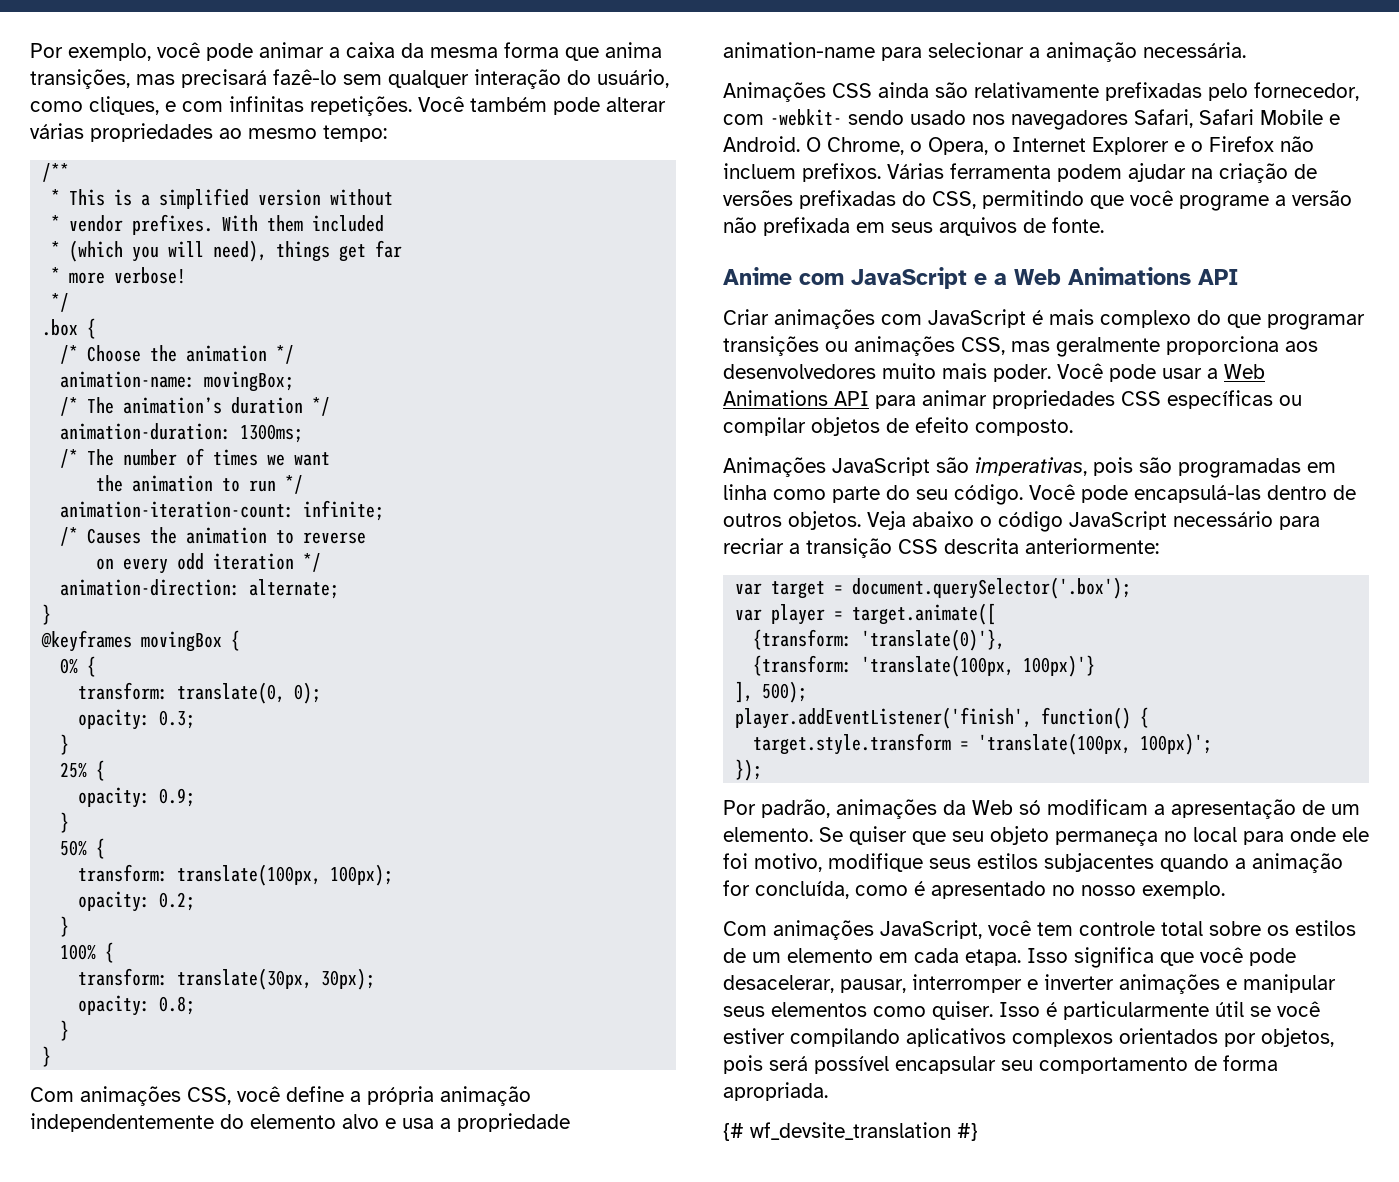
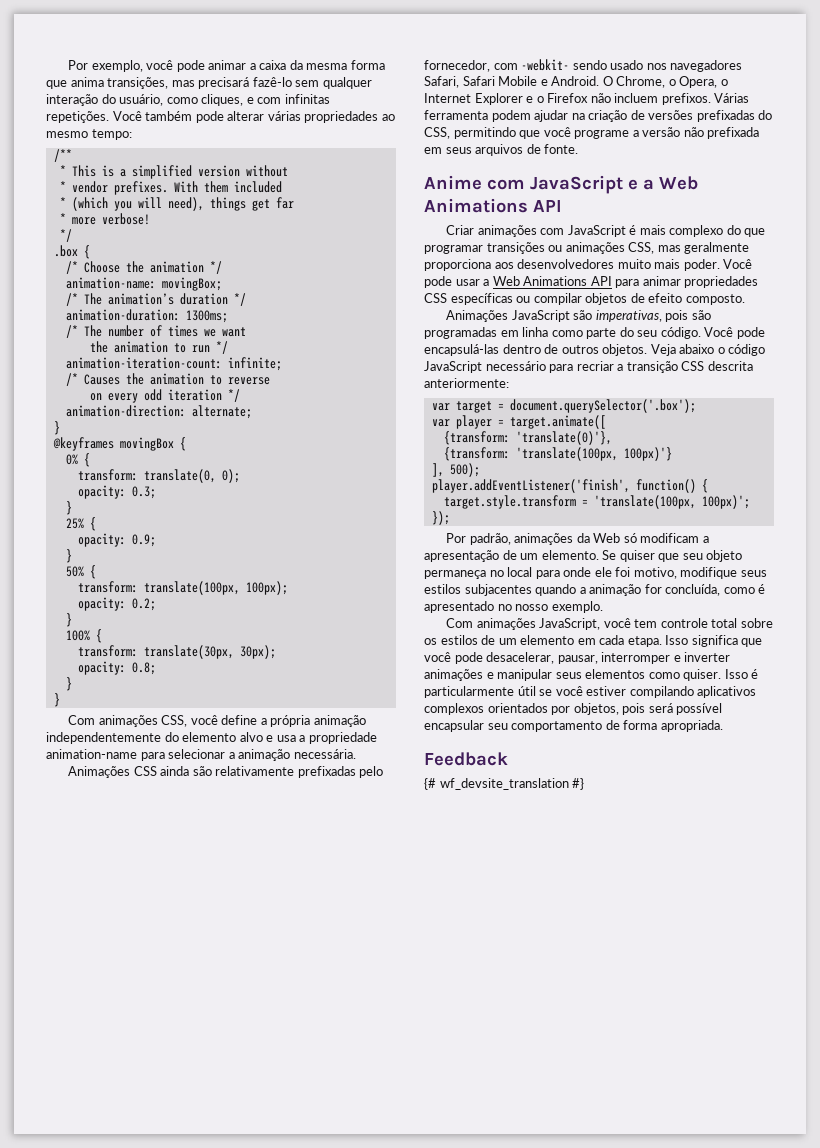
(828, 1091) none -> [424,752,508,766] // Feedback

